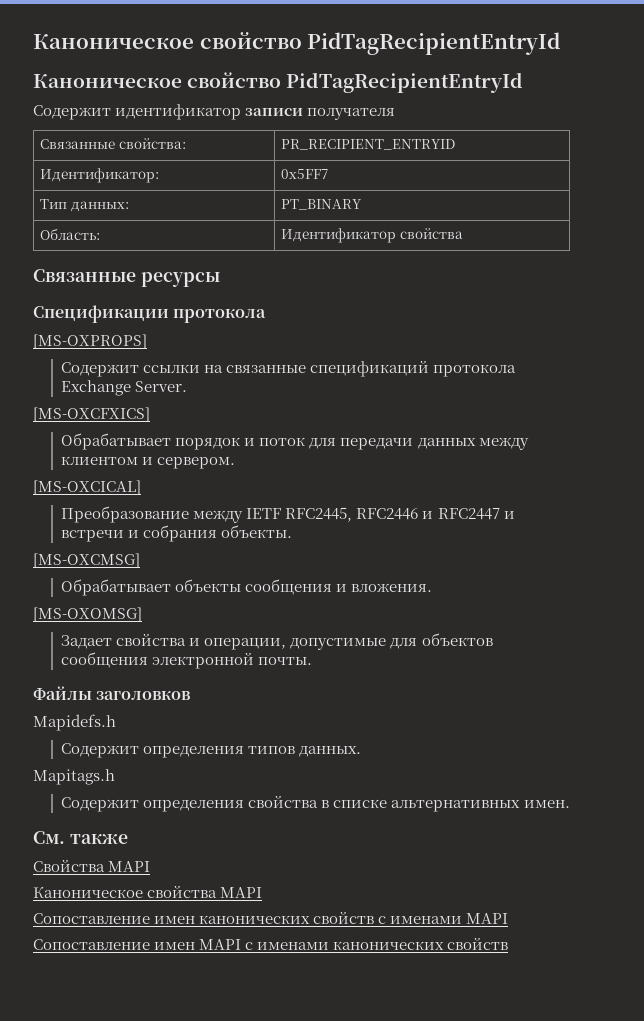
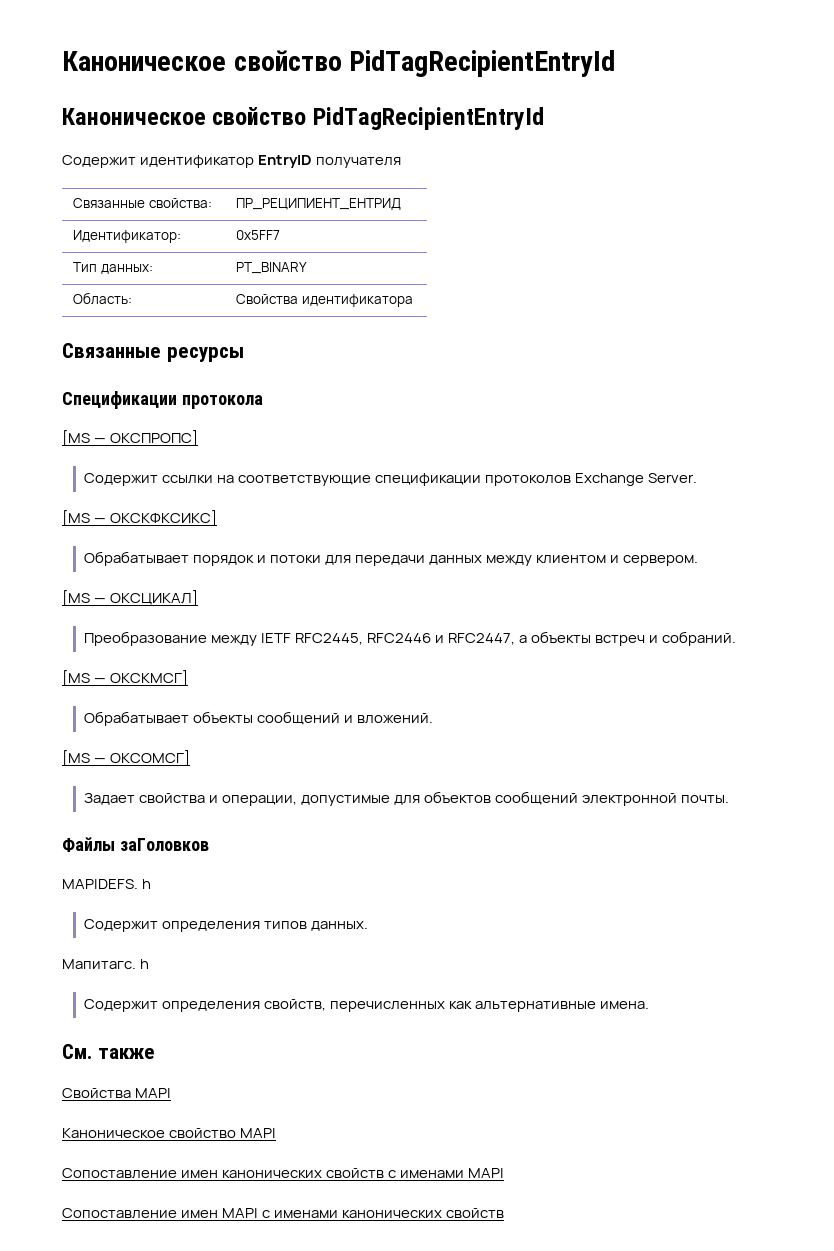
[245,108,304,116] записи -> [258,155,313,168] EntryID
[281,139,456,150] PR_RECIPIENT_ENTRYID -> [236,198,402,210] ПР_РЕЦИПИЕНТ_ЕНТРИД
[281,228,464,243] Идентификатор свойства -> [236,294,413,307] Свойства идентификатора
[33,334,147,349] [MS-OXPROPS] -> [62,430,199,446] [MS — ОКСПРОПС]
[226,360,517,377] связанные спецификаций протокола -> [238,473,572,486] соответствующие спецификации протоколов
[33,407,150,422] [MS-OXCFXICS] -> [62,510,218,526] [MS — ОКСКФКСИКС]
[259,437,306,446] поток -> [270,555,322,563] потоки
[33,480,141,495] [MS-OXCICAL] -> [62,590,199,606] [MS — ОКСЦИКАЛ]
[437,508,515,520] [61,525,293,542] [33,553,140,568] [61,579,433,596] [33,607,142,622] RFC2447 и встречи и собрания объекты. // [MS-OXCMSG] // Обрабатывает объекты сообщения и вложения. // [MS-OXOMSG] -> [448,631,737,646] [62,670,189,686] [83,711,434,726] [62,750,191,766] RFC2447, а объекты встреч и собраний. // [MS — ОКСКМСГ] // Обрабатывает объекты сообщений и вложений. // [MS — ОКСОМСГ]
[61,652,149,668] сообщения -> [495,791,579,805] сообщений
[96,691,191,700] [33,714,116,731] заголовков // Mapidefs.h -> [119,838,209,851] [62,879,152,889] заГоловков // MAPIDEFS. h
[33,769,115,785] [61,795,570,812] Mapitags.h // Содержит определения свойства в списке альтернативных имен. -> [62,959,150,969] [83,999,650,1012] Мапитагс. h // Содержит определения свойств, перечисленных как альтернативные имена.
[147,885,218,898] свойства -> [169,1128,237,1138] свойство

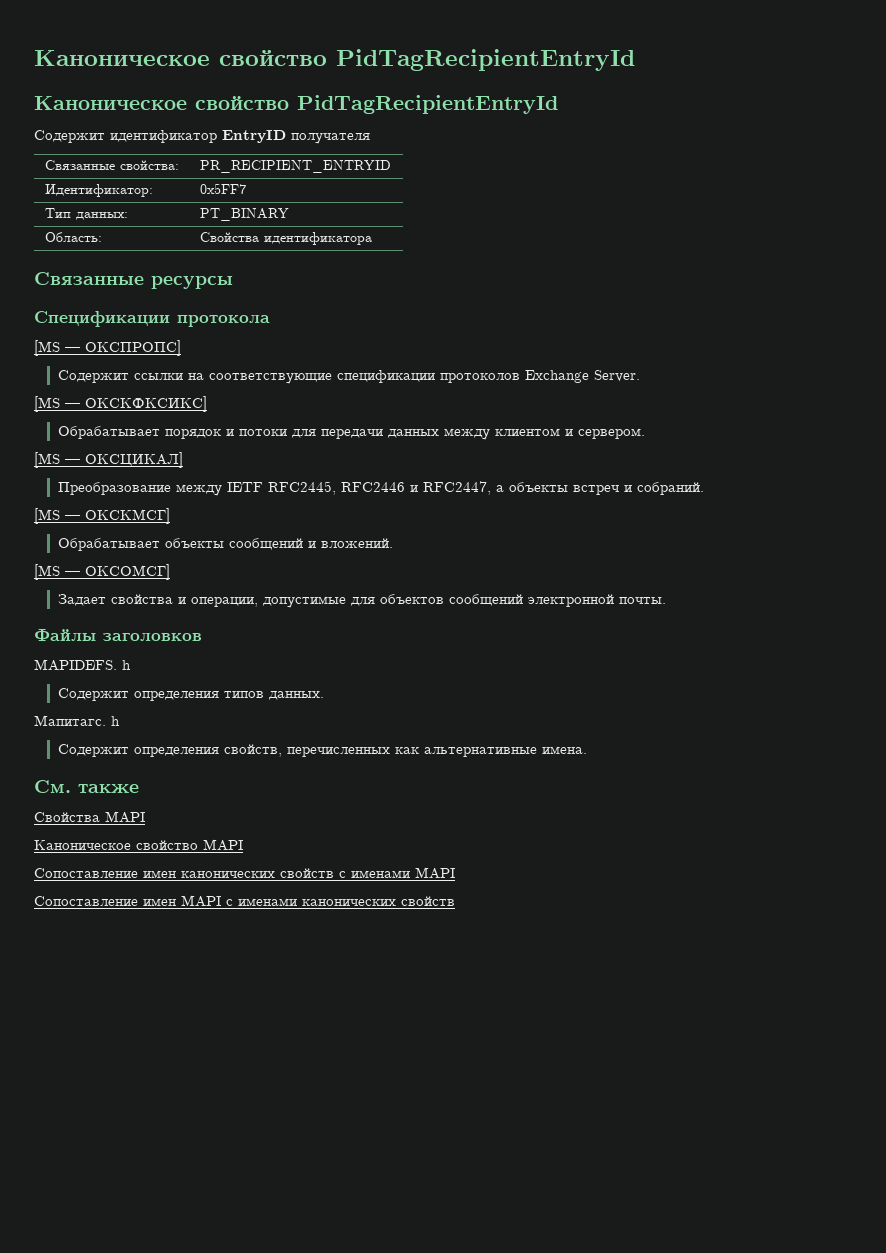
[236,198,402,210] ПР_РЕЦИПИЕНТ_ЕНТРИД -> [199,160,391,173] PR_RECIPIENT_ENTRYID
[119,838,209,851] заГоловков -> [103,633,202,641] заголовков

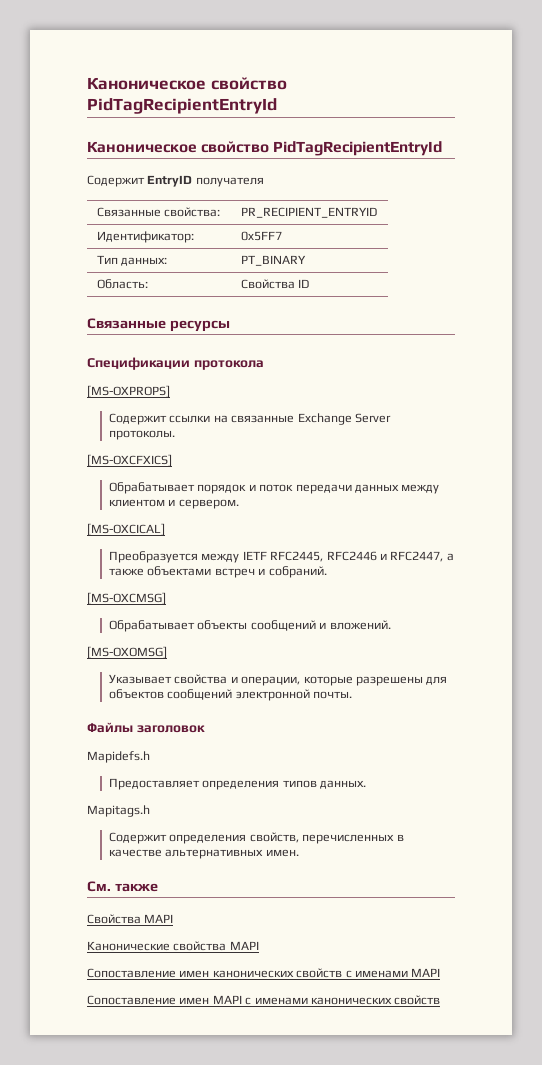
[110,130,217,143] идентификатор -> (145, 181) none
[263,232,372,245] идентификатора -> [297,279,309,288] ID
[34,340,181,356] [MS — ОКСПРОПС] -> [87,385,170,398] [MS-OXPROPS]
[208,370,640,384] [34,396,207,412] соответствующие спецификации протоколов Exchange Server. // [MS — ОКСКФКСИКС] -> [231,413,391,425] [109,430,176,440] [87,454,172,467] связанные Exchange Server протоколы. // [MS-OXCFXICS]
[238,429,316,438] потоки для -> [259,484,294,492] поток
[34,452,183,468] [57,482,171,495] [MS — ОКСЦИКАЛ] // Преобразование -> [87,523,165,536] [109,551,199,563] [MS-OXCICAL] // Преобразуется
[508,482,568,492] объекты -> [109,566,212,576] также объектами
[34,508,170,524] [MS — ОКСКМСГ] -> [87,592,166,605] [MS-OXCMSG]
[34,564,170,580] [57,594,106,606] [MS — ОКСОМСГ] // Задает -> [87,646,167,659] [109,674,173,684] [MS-OXOMSG] // Указывает
[262,596,346,608] допустимые -> [303,676,423,686] которые разрешены
[103,633,202,641] [34,659,131,671] [57,688,129,701] заголовков // MAPIDEFS. h // Содержит -> [136,725,205,733] [87,751,150,763] [109,778,201,790] заголовок // Mapidefs.h // Предоставляет
[34,715,120,726] Мапитагс. h -> [87,805,150,817] Mapitags.h
[394,746,587,757] как альтернативные имена. -> [396,834,404,841] [109,849,299,859] в качестве альтернативных имен.
[34,840,198,850] Каноническое свойство -> [87,941,227,951] Канонические свойства

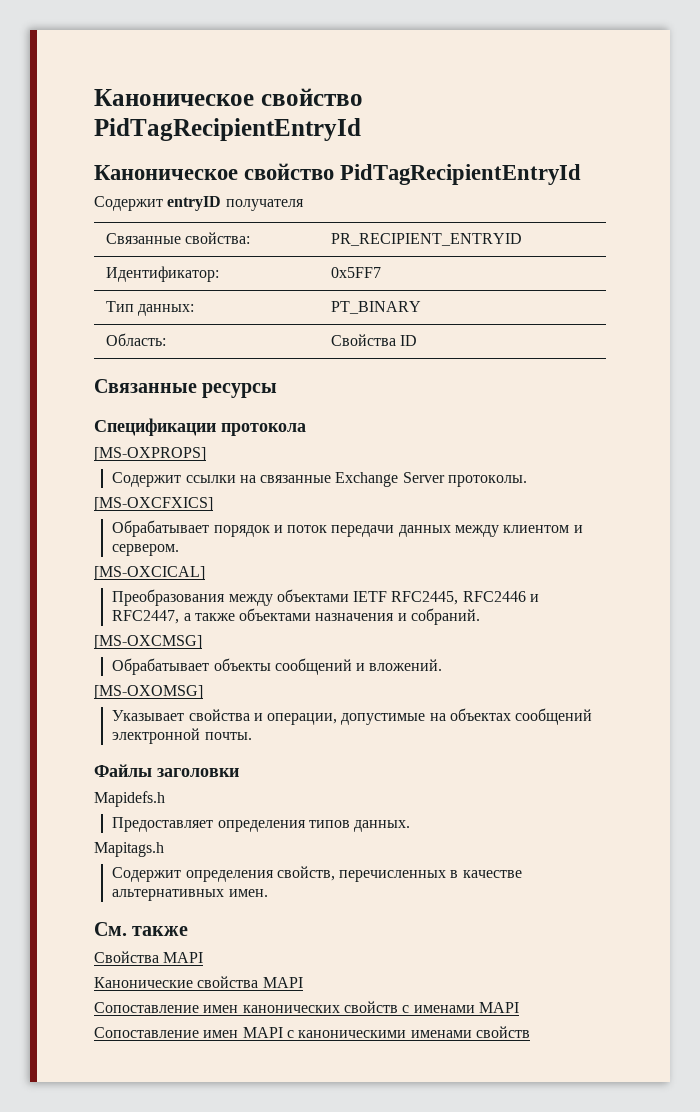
[147,175,193,187] EntryID -> [167,196,222,211] entryID
[109,551,240,563] Преобразуется между -> [112,589,349,606] Преобразования между объектами
[214,568,255,578] встреч -> [315,613,395,621] назначения
[303,676,448,686] [109,689,165,699] которые разрешены для объектов -> [341,708,512,725] допустимые на объектах
[136,725,205,733] заголовок -> [157,768,239,777] заголовки
[254,997,392,1005] именами канонических -> [298,1030,472,1038] каноническими именами

